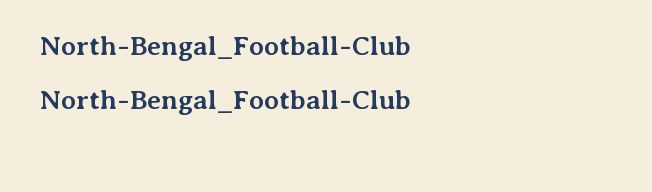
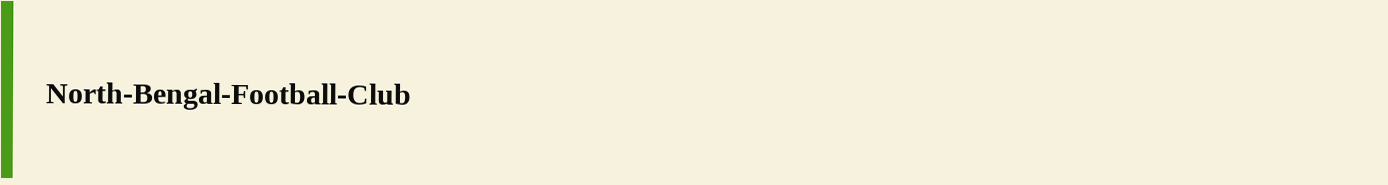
[40,36,411,61] [40,90,411,115] North-Bengal_Football-Club // North-Bengal_Football-Club -> [45,82,412,111] North-Bengal-Football-Club

